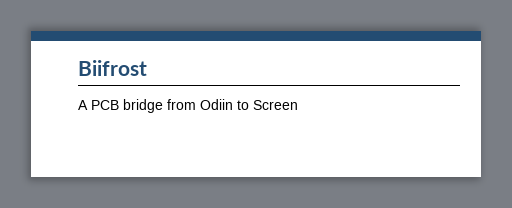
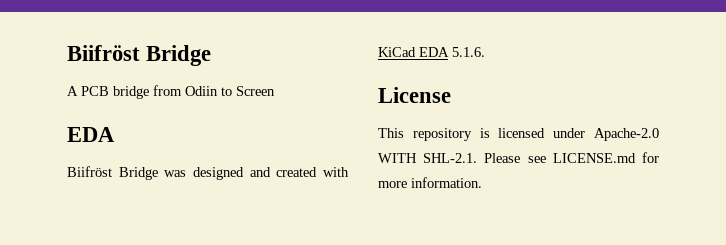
[78,60,147,76] Biifrost -> [67,45,212,66] Biifröst Bridge
(298, 105) none -> [67,127,115,142] [67,166,349,180] [378,47,485,57] [378,87,451,103] [378,128,659,141] [378,152,659,163] [378,177,482,188] // EDA // Biifröst Bridge was designed and created with KiCad EDA 5.1.6. // License // This repository is licensed under Apache-2.0 WITH SHL-2.1. Please see LICENSE.md for more information.

